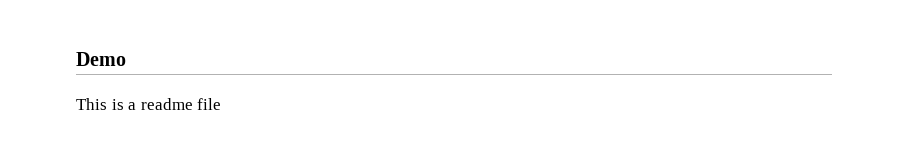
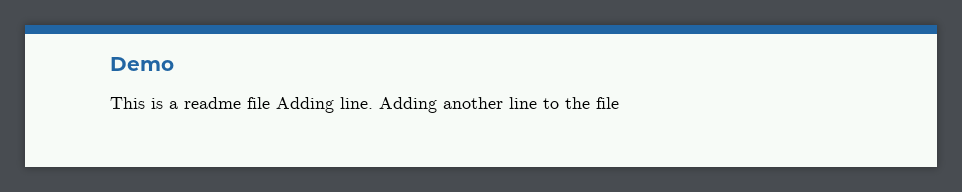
(222, 104) none -> [276,97,619,113] Adding line. Adding another line to the file

